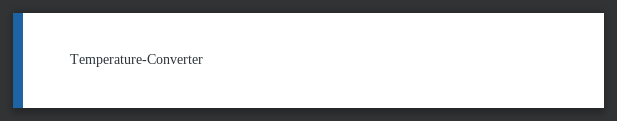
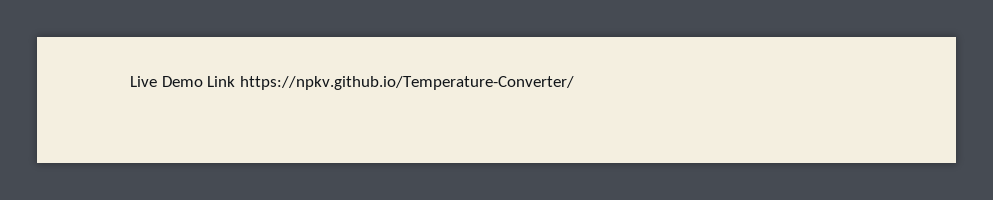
[70,54,203,67] Temperature-Converter -> [130,76,574,90] Live Demo Link https://npkv.github.io/Temperature-Converter/

